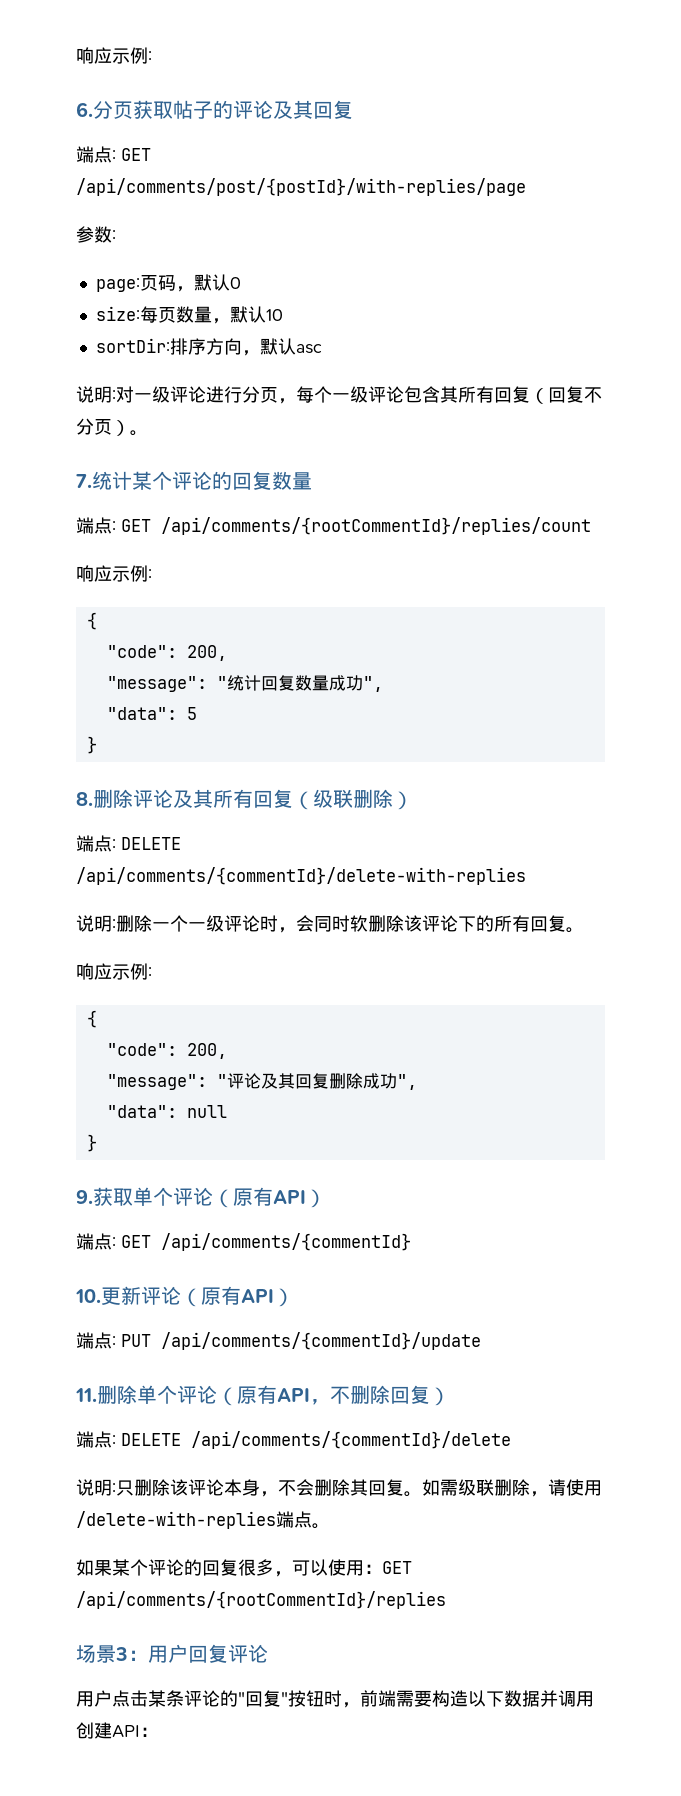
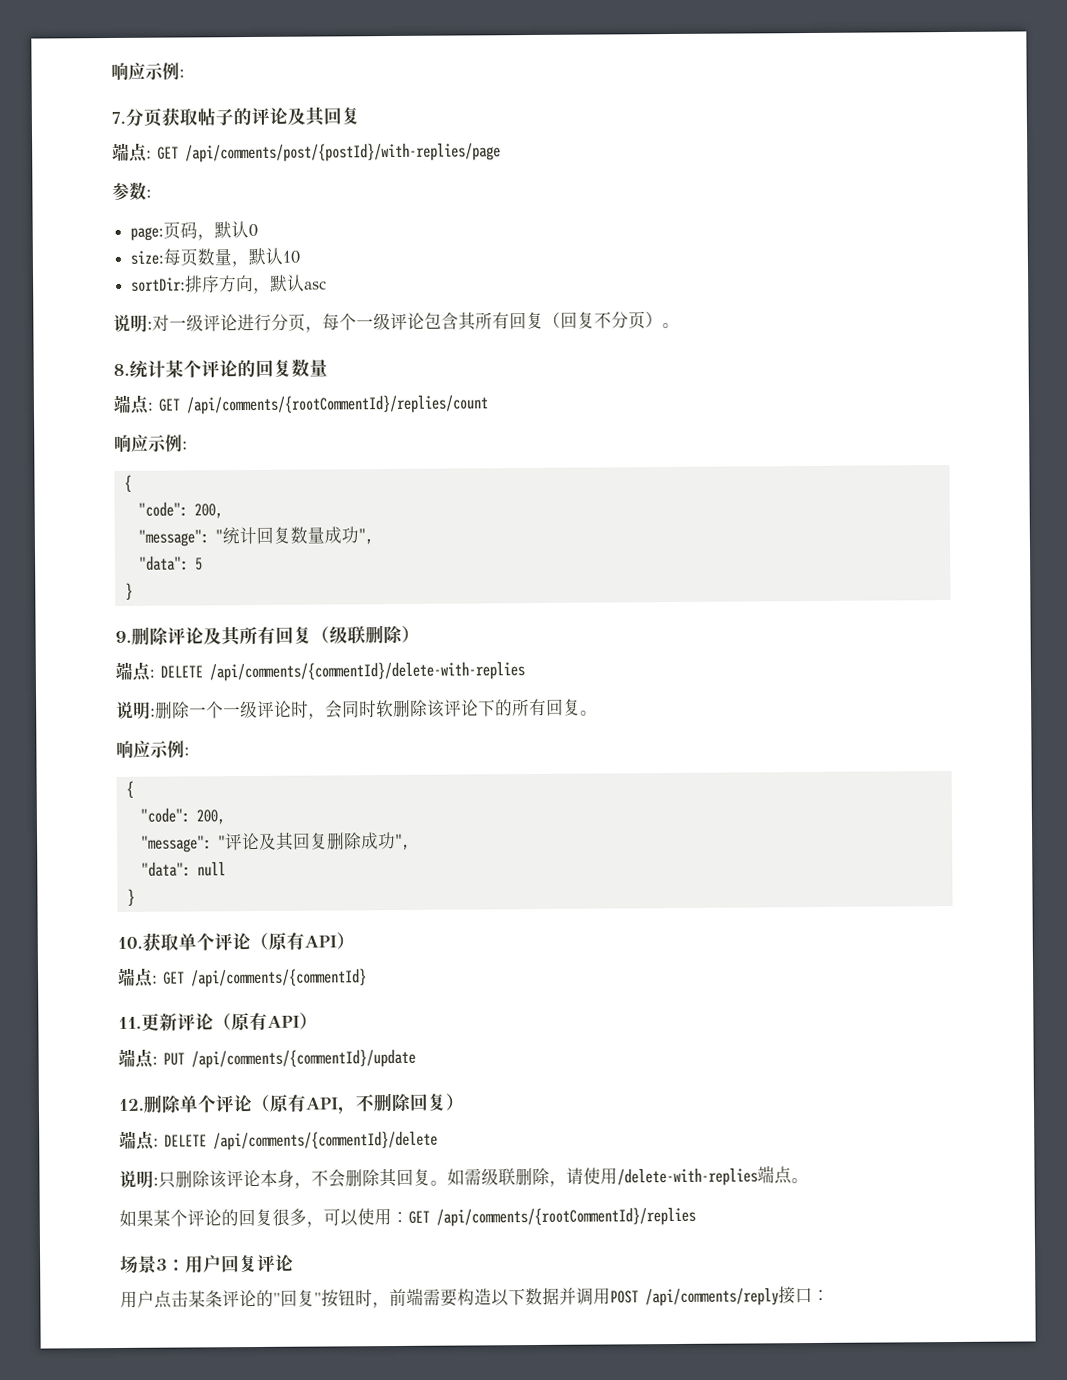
[76,47,152,64] [76,102,93,117] 响应示例: // 6. -> [111,62,185,82] [111,111,126,125] 响应示例: // 7.
[76,474,92,488] 7. -> [113,363,130,376] 8.
[76,792,93,806] 8. -> [115,630,132,643] 9.
[76,1190,93,1204] 9. -> [117,936,143,949] 10.
[75,1289,101,1303] 10. -> [118,1016,142,1029] 11.
[75,1388,97,1402] 11. -> [118,1098,145,1111] 12.
[76,1722,140,1739] 创建API -> [610,1286,813,1307] POST /api/comments/reply接口

